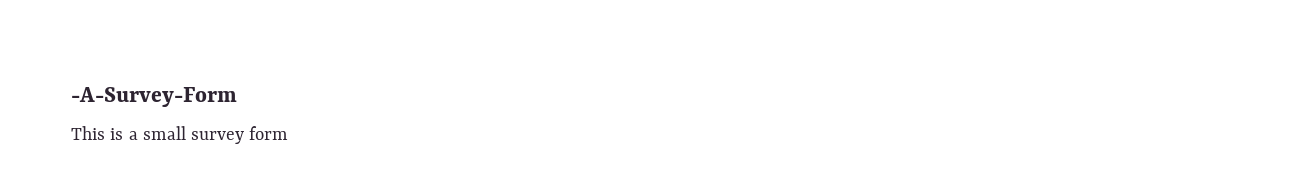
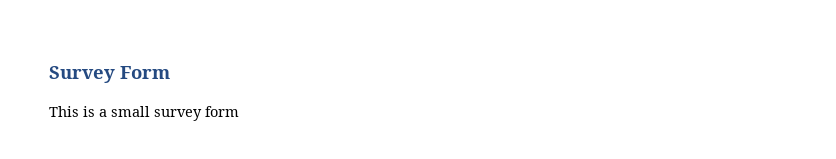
[71,87,237,107] -A-Survey-Form -> [49,66,170,83] Survey Form

